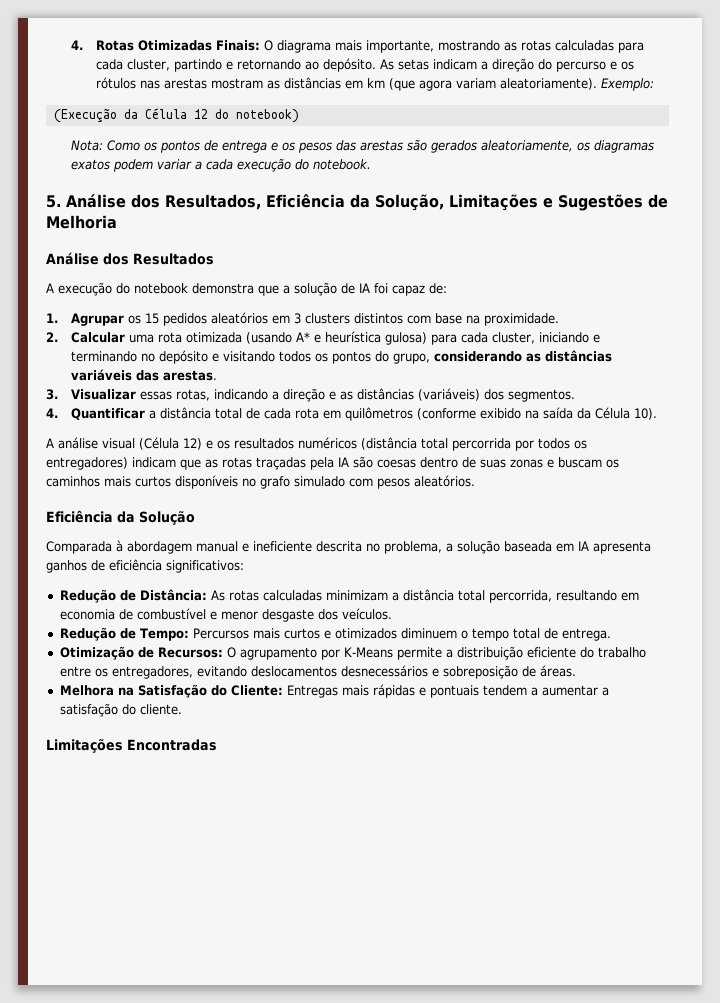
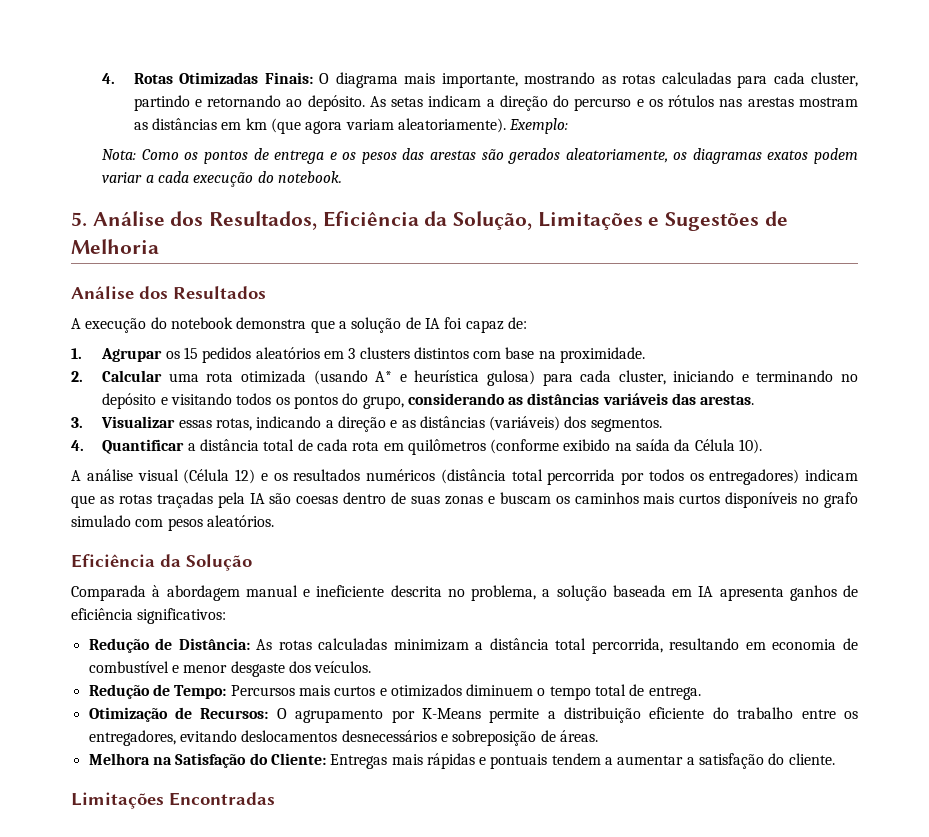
[53,108,299,123] // (Execução da Célula 12 do notebook) -> (569, 126) none

